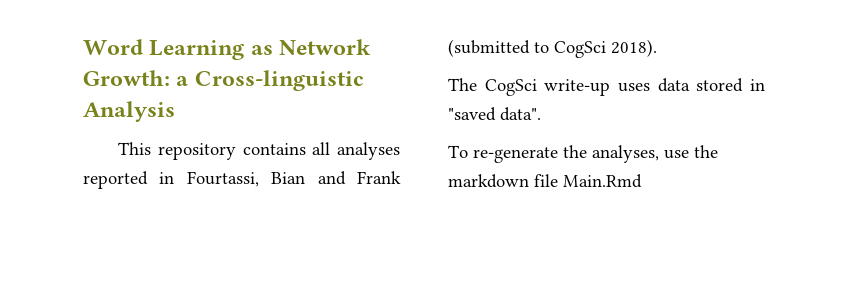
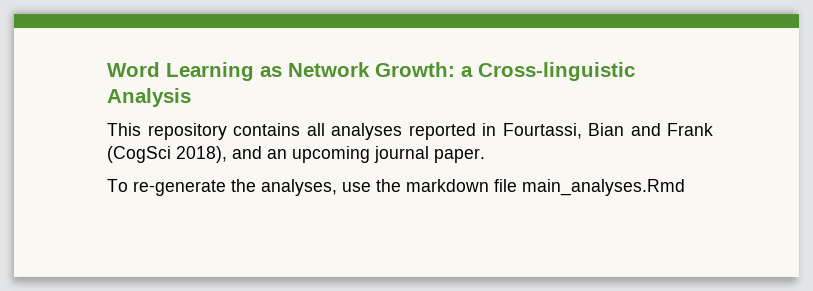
[448,39,657,58] [448,78,765,96] [448,107,541,121] (submitted to CogSci 2018). // The CogSci write-up uses data stored in "saved data". -> [107,146,485,163] (CogSci 2018), and an upcoming journal paper.
[563,174,642,188] Main.Rmd -> [522,179,685,196] main_analyses.Rmd

